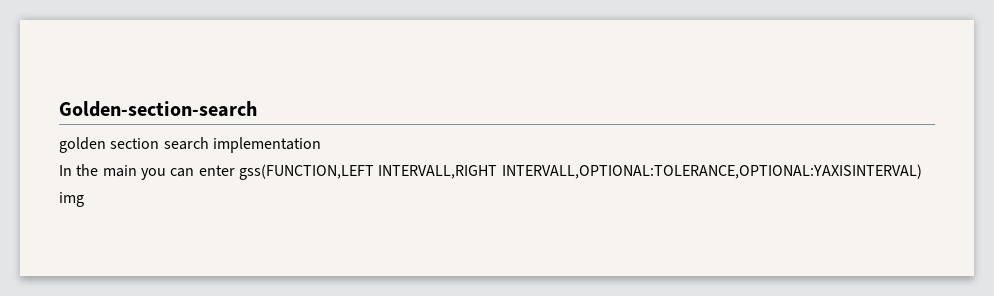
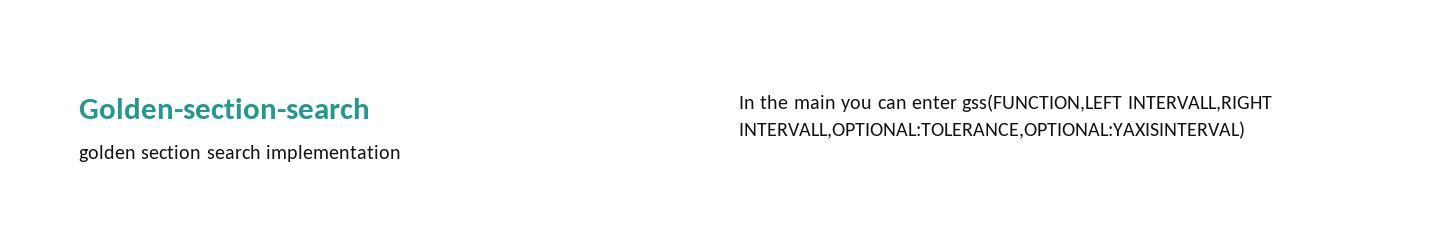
[59,192,84,207] // img -> (1245, 130) none

